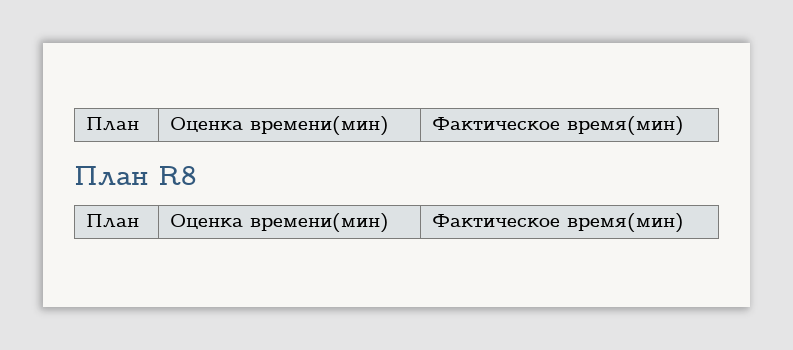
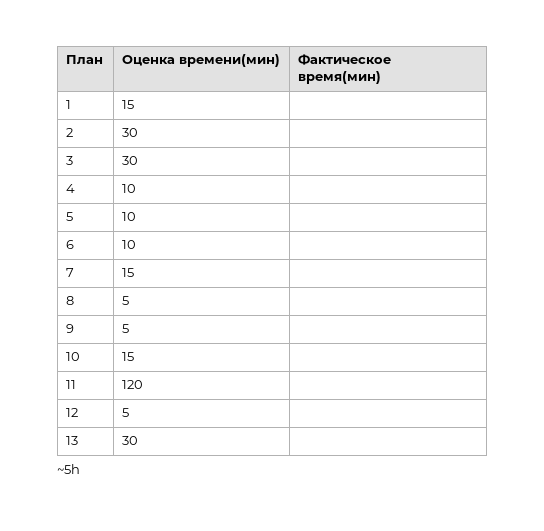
[86,117,140,131] [170,116,390,136] [432,116,685,136] [74,166,197,186] [86,214,140,228] [170,213,390,233] [432,213,685,233] План | Оценка времени(мин) | Фактическое время(мин) // План R8 // План | Оценка времени(мин) | Фактическое время(мин) -> [66,55,104,64] [122,54,281,67] [298,54,392,65] [298,71,382,84] [66,100,72,109] [122,100,135,109] [66,128,74,137] [122,128,139,137] [66,156,74,165] [122,156,139,165] [66,184,76,193] [122,184,137,193] [66,212,74,221] [122,212,137,221] [66,240,75,249] [122,240,137,249] [66,268,75,277] [122,268,135,277] [66,296,75,305] [122,296,130,305] [66,324,75,333] [122,324,130,333] [66,352,81,361] [122,352,135,361] [66,380,77,389] [122,380,144,389] [66,408,79,417] [122,408,130,417] [66,436,79,445] [122,436,139,445] [57,464,80,474] План | Оценка времени(мин) | Фактическое время(мин) // 1 | 15 | // 2 | 30 | // 3 | 30 | // 4 | 10 | // 5 | 10 | // 6 | 10 | // 7 | 15 | // 8 | 5 | // 9 | 5 | // 10 | 15 | // 11 | 120 | // 12 | 5 | // 13 | 30 | // ~5h

